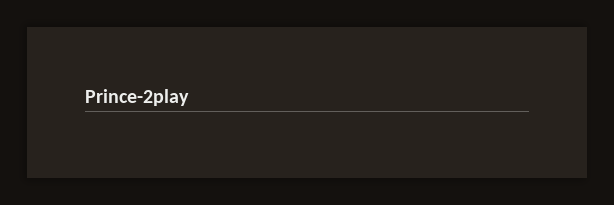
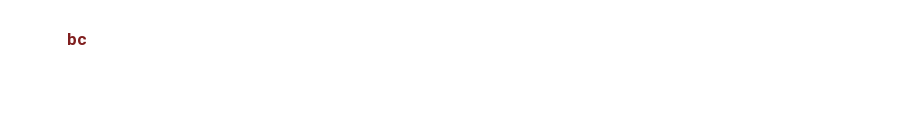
[85,89,189,106] Prince-2play -> [67,33,87,45] bc

